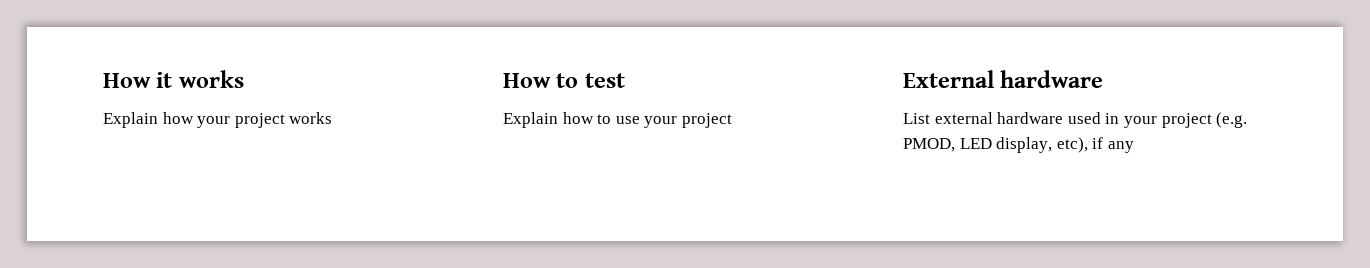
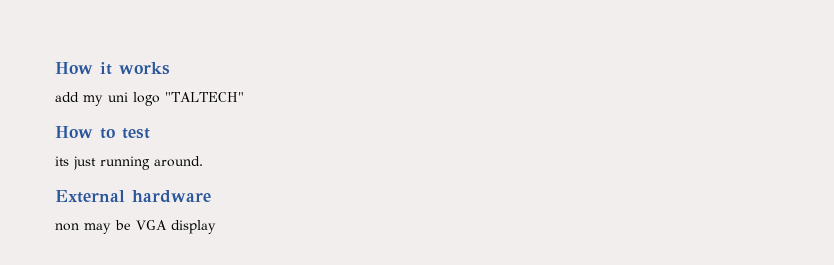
[103,112,333,128] [503,73,625,88] [503,112,732,128] [903,70,1104,88] [903,112,1248,128] [903,137,1134,153] Explain how your project works // How to test // Explain how to use your project // External hardware // List external hardware used in your project (e.g. PMOD, LED display, etc), if any -> [55,92,244,106] [55,126,150,139] [55,156,203,170] [55,190,211,203] [55,220,216,234] add my uni logo "TALTECH" // How to test // its just running around. // External hardware // non may be VGA display

